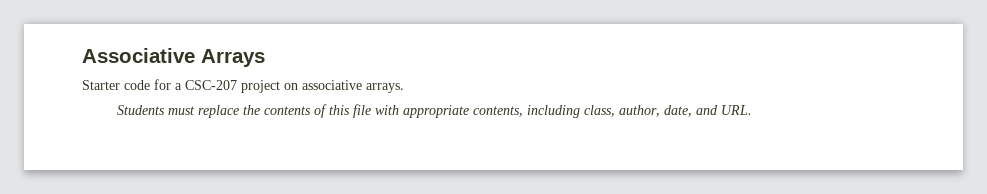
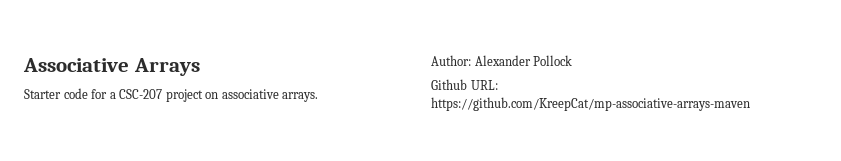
[116,104,752,118] Students must replace the contents of this file with appropriate contents, including class, author, date, and URL. -> [431,55,573,66] [431,79,498,90] [431,97,750,111] Author: Alexander Pollock // Github URL: https://github.com/KreepCat/mp-associative-arrays-maven

